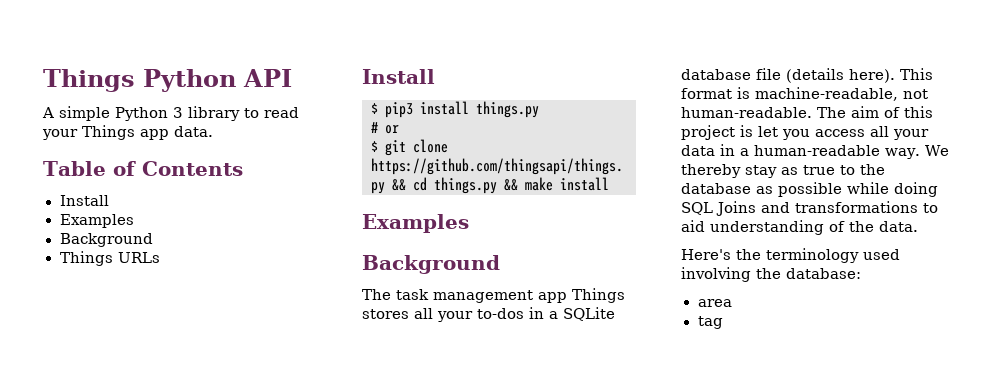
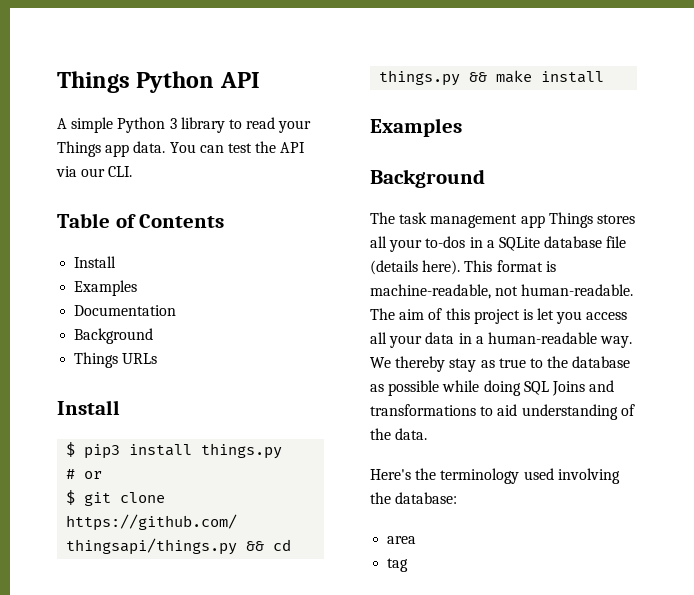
(213, 131) none -> [169,141,306,153] [56,166,133,177] You can test the API via our CLI.
(134, 221) none -> [74,305,177,316] // Documentation

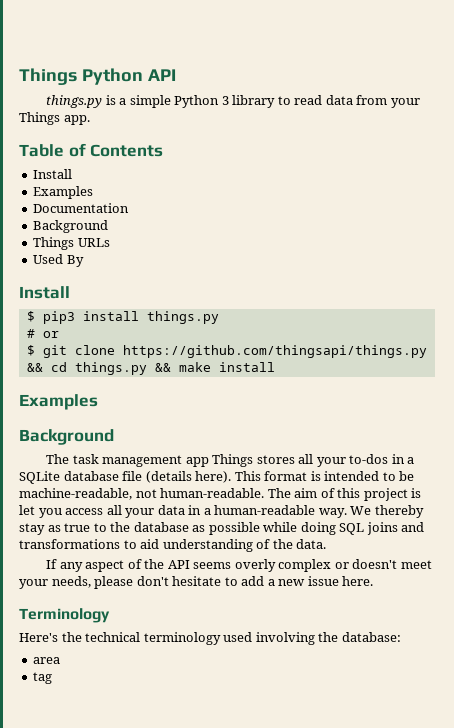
[57,118,67,129] A -> [46,95,127,108] things.py is a
[278,120,312,133] [57,141,306,157] [56,166,133,177] your Things app data. You can test the API via our CLI. -> [325,95,420,108] [19,112,90,125] data from your Things app.
(158, 358) none -> [33,254,84,267] // Used By
(556, 266) none -> [324,471,415,481] intended to be
[551,381,585,396] Joins -> [366,522,398,535] joins
(428, 434) none -> [46,559,432,572] [19,576,374,589] [19,608,110,623] // If any aspect of the API seems overly complex or doesn't meet your needs, please don't hesitate to add a new issue here. // Terminology
(437, 474) none -> [85,632,141,642] technical

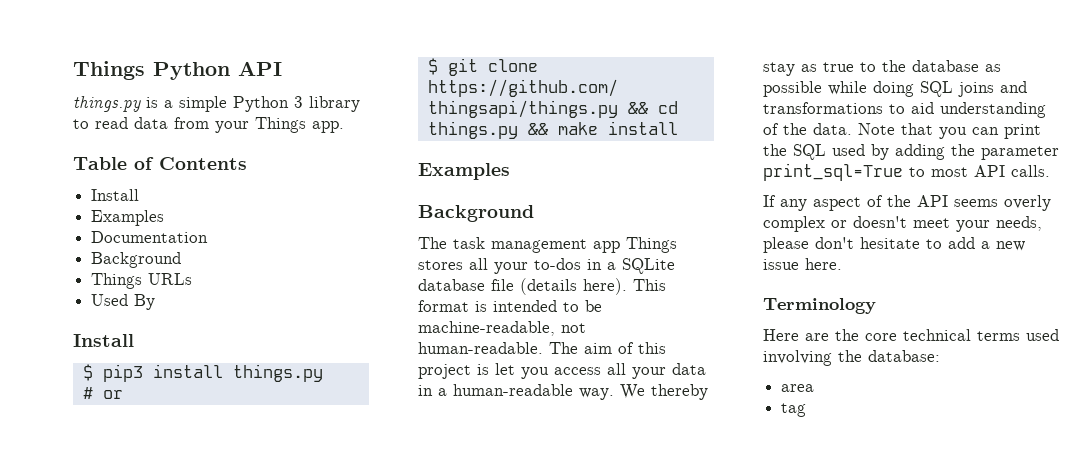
(327, 544) none -> [858,123,1041,139] [763,144,1059,160] [763,163,1050,181] Note that you can print the SQL used by adding the parameter print_sql=True to most API calls.
[19,632,221,645] Here's the technical terminology -> [763,329,1020,341] Here are the core technical terms

